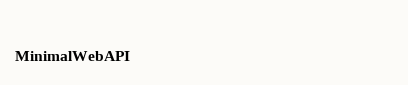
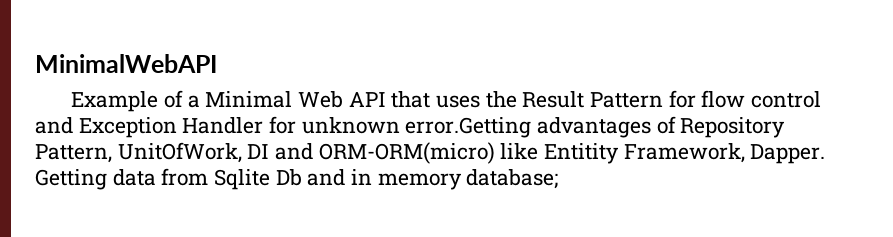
(130, 56) none -> [71,90,822,112] [35,116,786,138] [35,142,826,164] [35,168,559,190] // Example of a Minimal Web API that uses the Result Pattern for flow control and Exception Handler for unknown error.Getting advantages of Repository Pattern, UnitOfWork, DI and ORM-ORM(micro) like Entitity Framework, Dapper. Getting data from Sqlite Db and in memory database;

